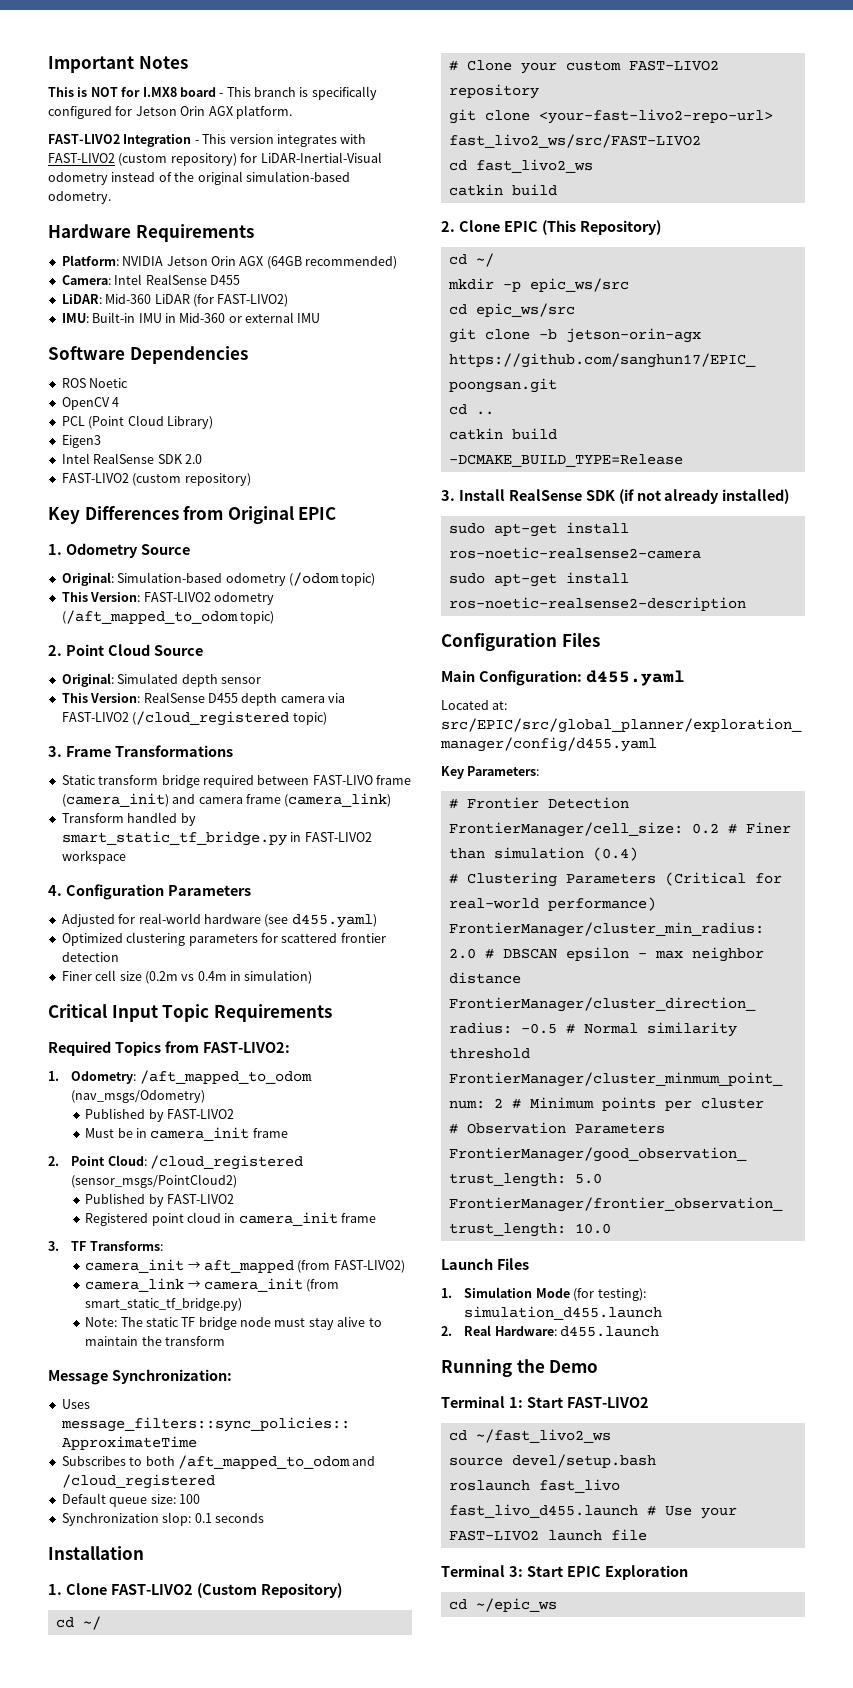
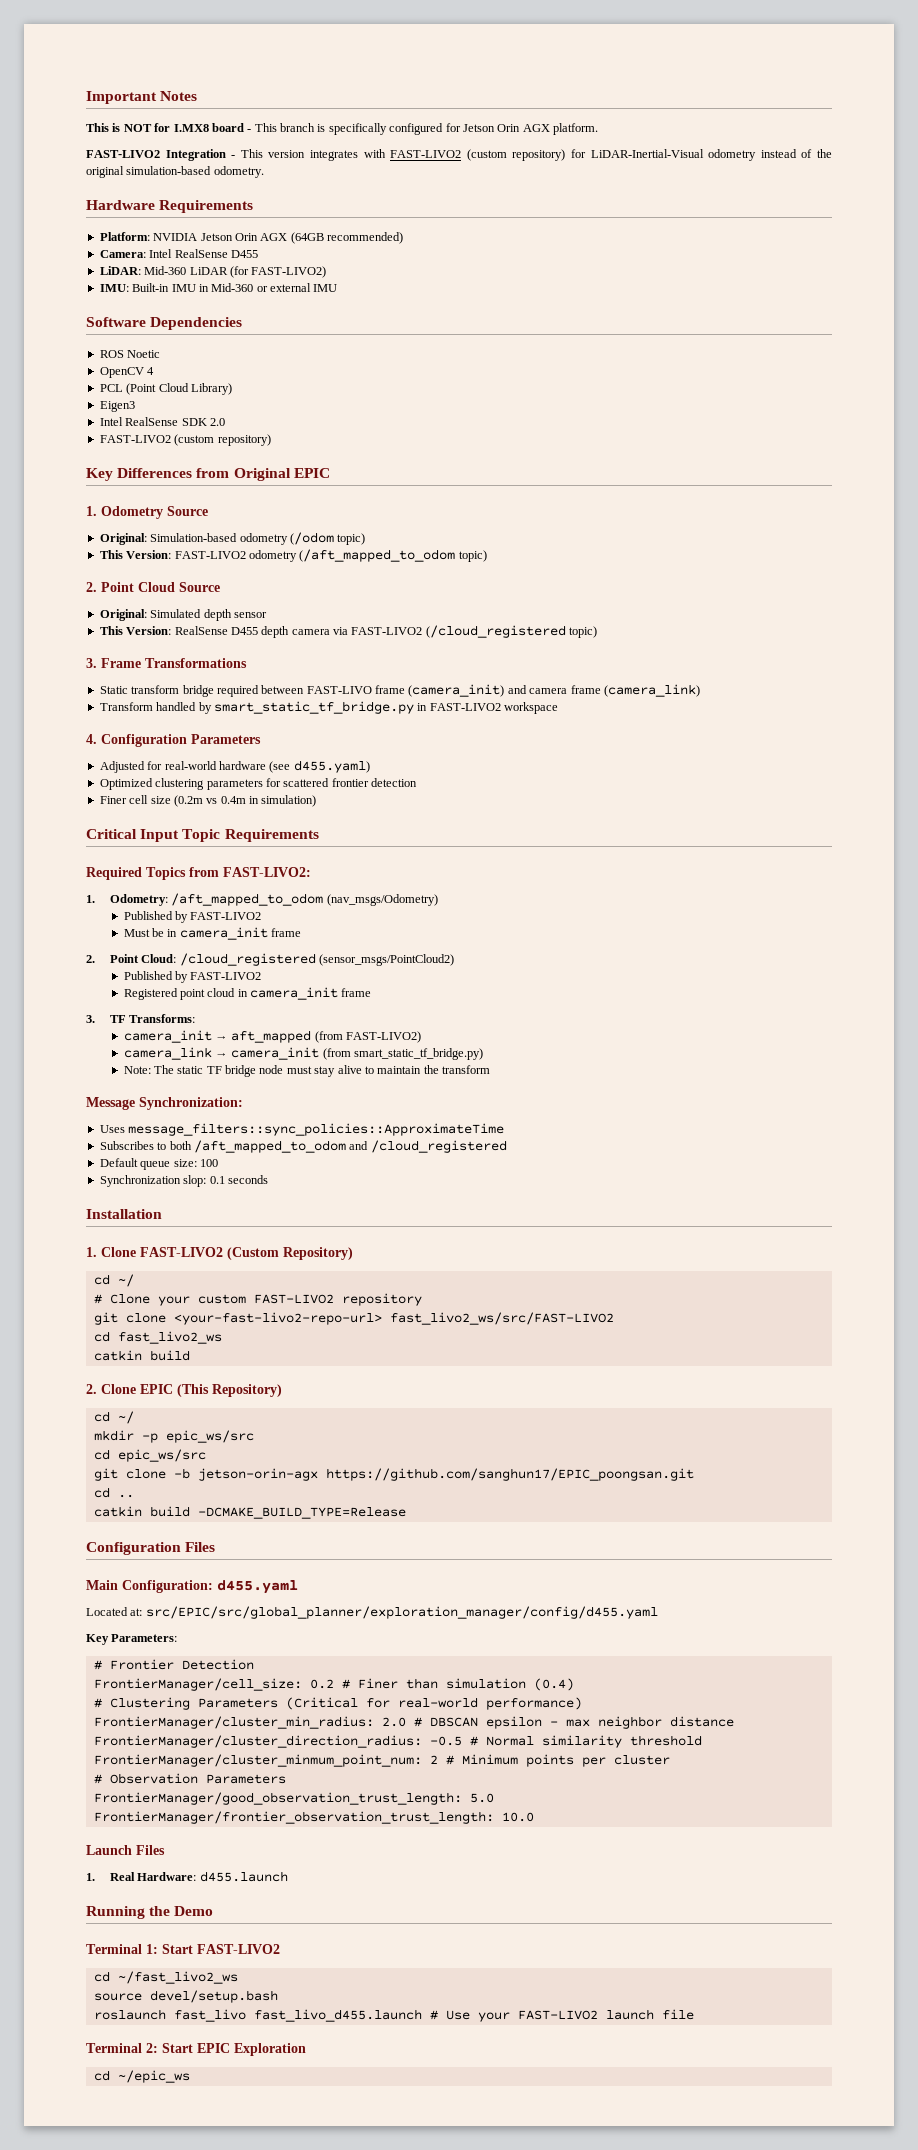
[441,489,790,504] [448,522,629,537] [448,547,701,559] [448,572,629,587] [448,597,746,611] // 3. Install RealSense SDK (if not already installed) // sudo apt-get install ros-noetic-realsense2-camera // sudo apt-get install ros-noetic-realsense2-description -> (406, 1513) none
[464,1287,646,1301] [464,1306,663,1320] [441,1326,452,1336] Simulation Mode (for testing): simulation_d455.launch // 2. -> (95, 1877) none
[508,1566,523,1577] 3: -> [146,2043,158,2053] 2:

